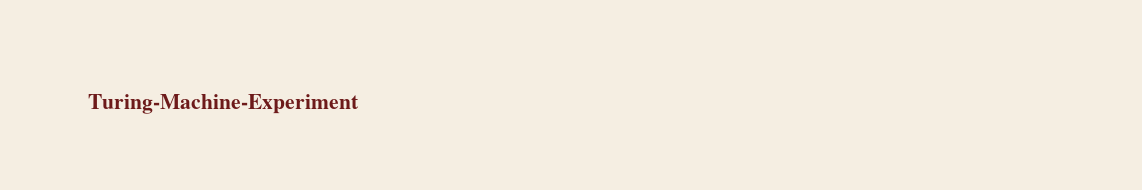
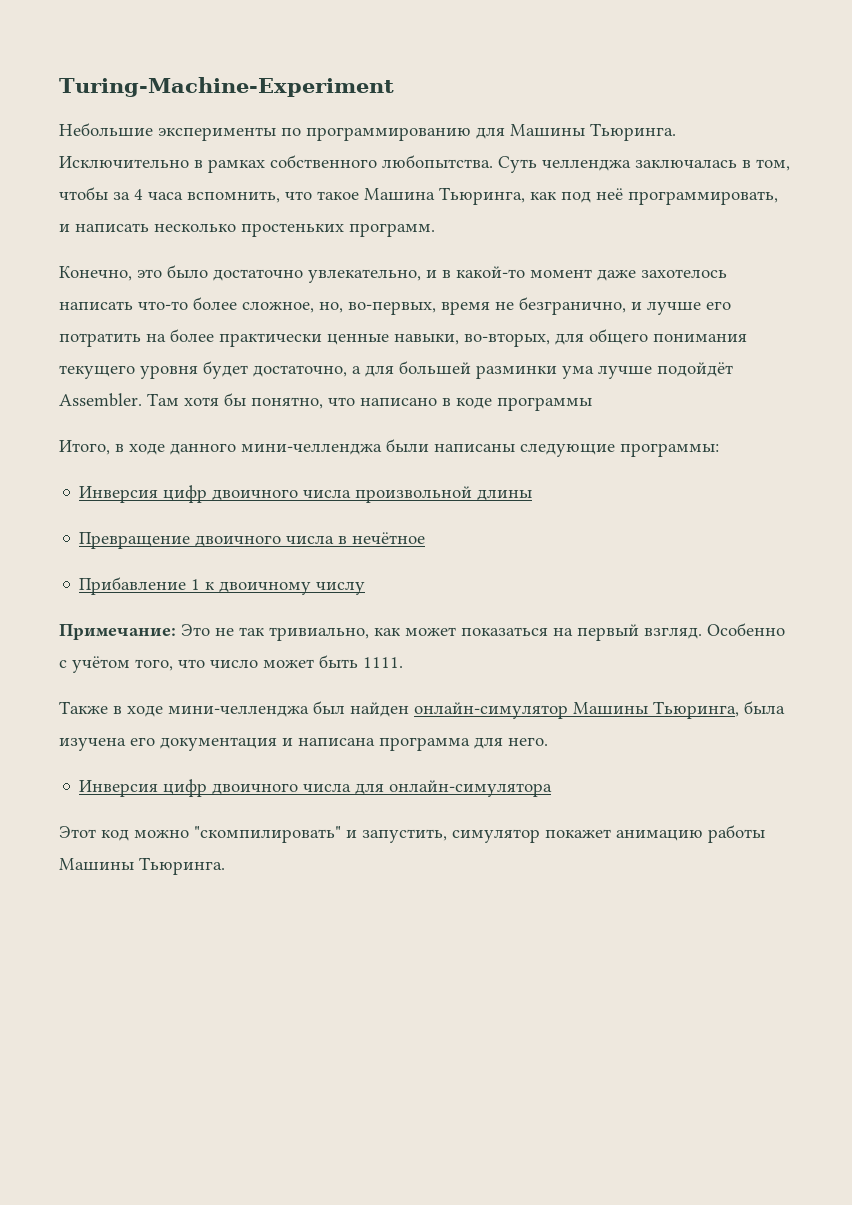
(359, 104) none -> [59,123,676,141] [59,155,790,173] [59,187,778,205] [59,223,435,237] [59,265,727,283] [59,297,731,315] [59,329,747,347] [59,361,733,379] [59,393,592,411] [59,439,719,457] [79,485,533,503] [79,532,426,549] [79,577,366,595] [59,623,785,641] [59,655,403,673] [59,701,785,719] [59,737,548,751] [79,779,553,797] [59,825,765,843] [59,857,225,875] // Небольшие эксперименты по программированию для Машины Тьюринга. Исключительно в рамках собственного любопытства. Суть челленджа заключалась в том, чтобы за 4 часа вспомнить, что такое Машина Тьюринга, как под неё программировать, и написать несколько простеньких программ. // Конечно, это было достаточно увлекательно, и в какой-то момент даже захотелось написать что-то более сложное, но, во-первых, время не безгранично, и лучше его потратить на более практически ценные навыки, во-вторых, для общего понимания текущего уровня будет достаточно, а для большей разминки ума лучше подойдёт Assembler. Там хотя бы понятно, что написано в коде программы // Итого, в ходе данного мини-челленджа были написаны следующие программы: // Инверсия цифр двоичного числа произвольной длины // Превращение двоичного числа в нечётное // Прибавление 1 к двоичному числу // Примечание: Это не так тривиально, как может показаться на первый взгляд. Особенно с учётом того, что число может быть 1111. // Также в ходе мини-челленджа был найден онлайн-симулятор Машины Тьюринга, была изучена его документация и написана программа для него. // Инверсия цифр двоичного числа для онлайн-симулятора // Этот код можно "скомпилировать" и запустить, симулятор покажет анимацию работы Машины Тьюринга.

